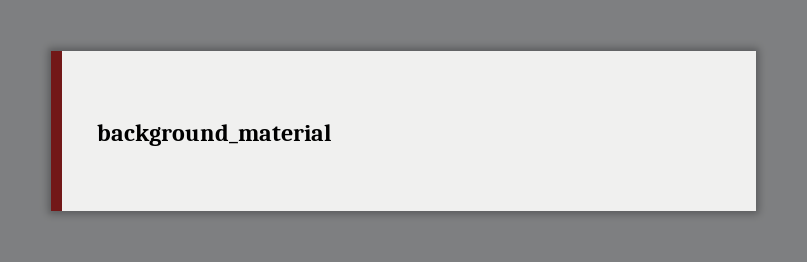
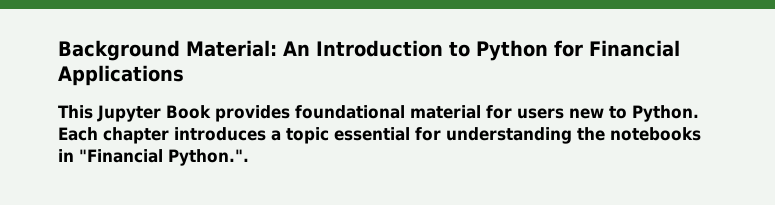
[97,124,331,146] background_material -> [58,40,680,61] [58,65,184,86] [58,105,699,122] [58,127,701,144] [58,149,249,166] Background Material: An Introduction to Python for Financial Applications // This Jupyter Book provides foundational material for users new to Python. Each chapter introduces a topic essential for understanding the notebooks in "Financial Python.".

